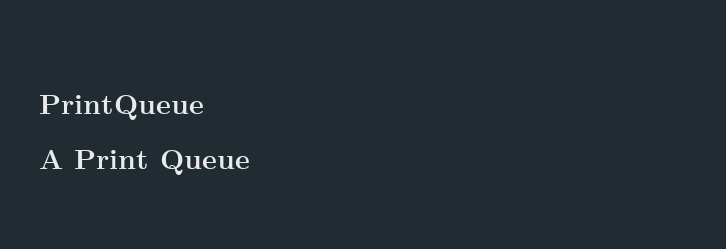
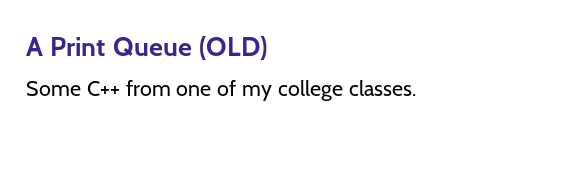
[39,95,204,120] PrintQueue // -> (26, 46) none
(250, 162) none -> [198,36,267,60] [26,80,416,101] (OLD) // Some C++ from one of my college classes.

